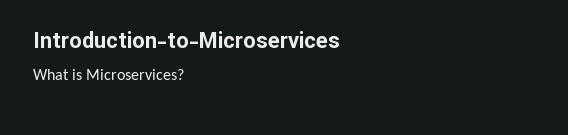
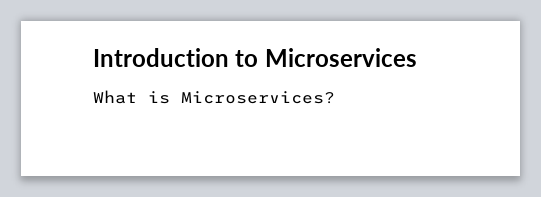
[33,31,340,48] Introduction-to-Microservices -> [93,48,417,67] Introduction to Microservices

